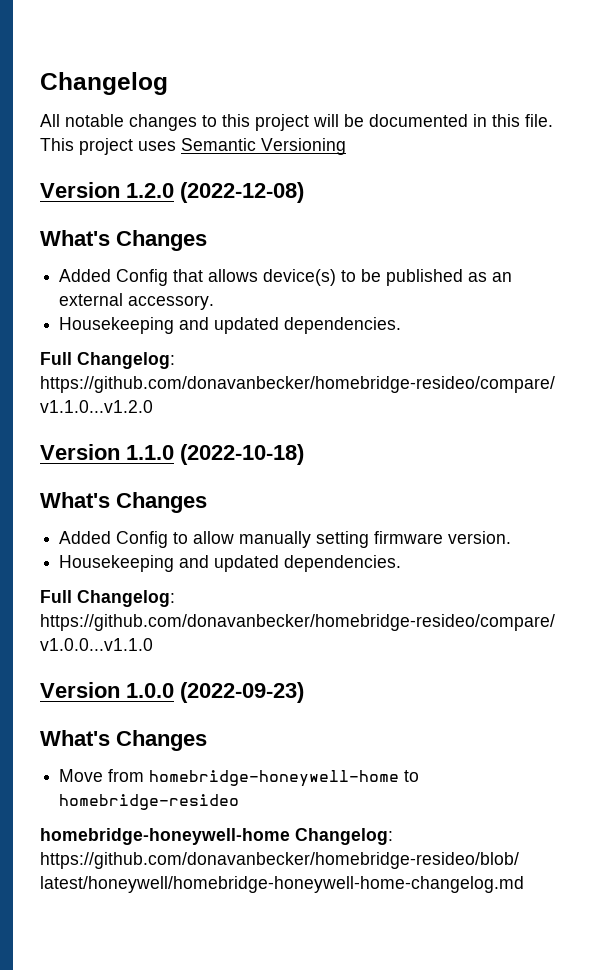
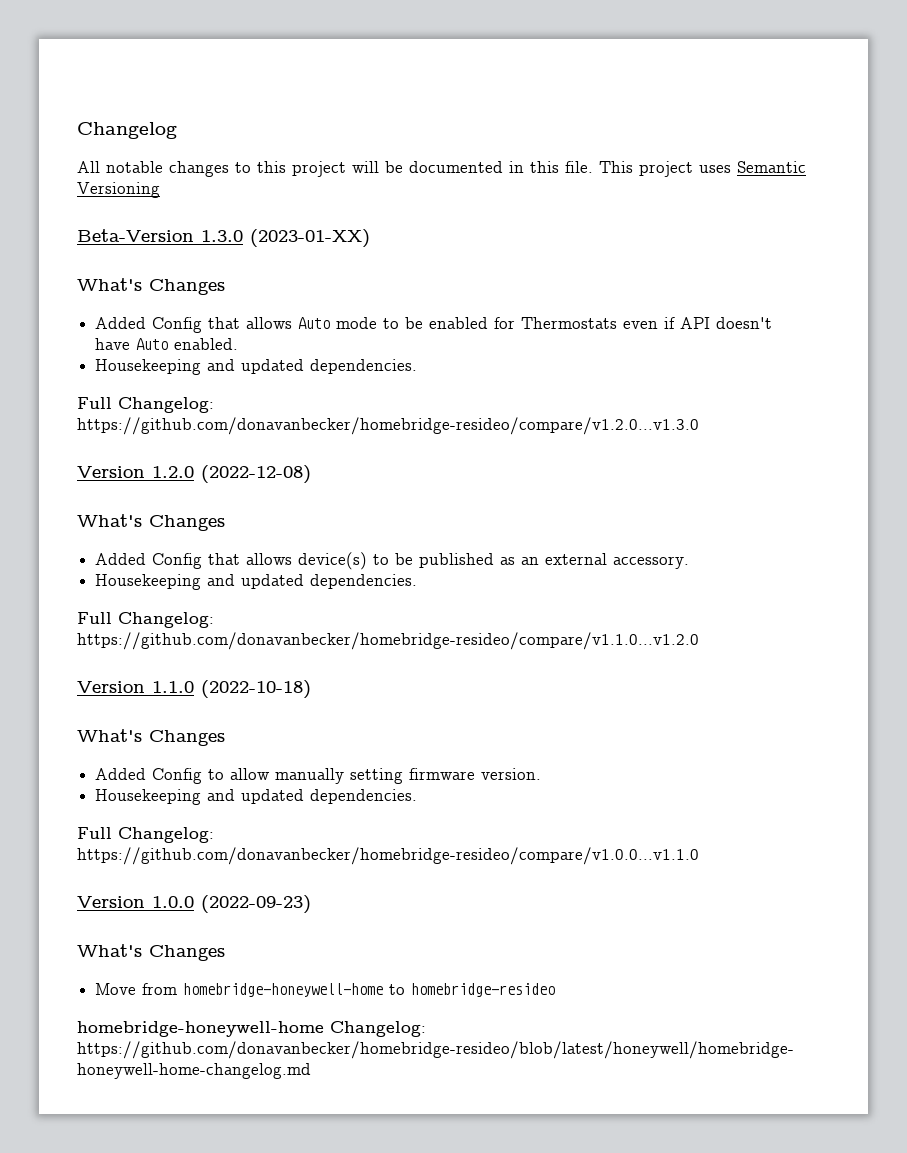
(346, 146) none -> [77,229,370,248] [77,278,225,295] [95,317,773,333] [95,338,239,350] [95,359,418,375] [77,397,214,413] [77,417,699,435] // Beta-Version 1.3.0 (2023-01-XX) // What's Changes // Added Config that allows Auto mode to be enabled for Thermostats even if API doesn't have Auto enabled. // Housekeeping and updated dependencies. // Full Changelog: https://github.com/donavanbecker/homebridge-resideo/compare/v1.2.0...v1.3.0

